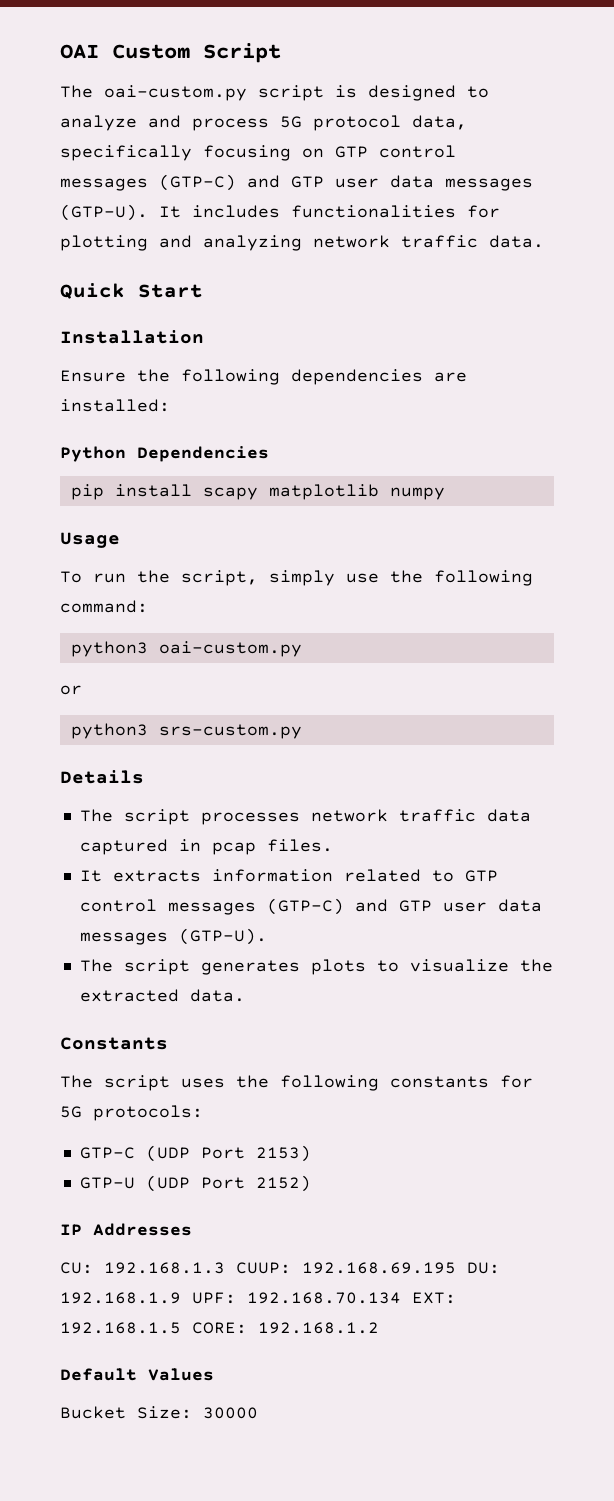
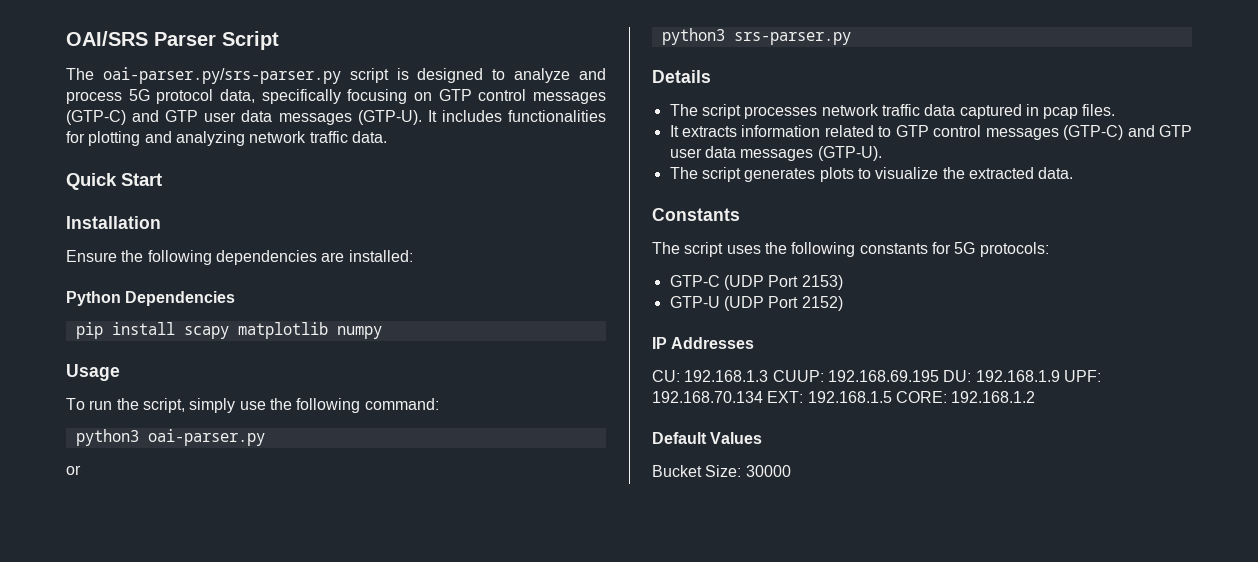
[60,44,190,59] OAI Custom -> [66,31,216,46] OAI/SRS Parser
[104,85,247,101] oai-custom.py -> [102,67,341,84] oai-parser.py/srs-parser.py
[158,641,302,657] oai-custom.py -> [147,429,265,446] oai-parser.py
[158,724,302,739] srs-custom.py -> [733,32,851,45] srs-parser.py

